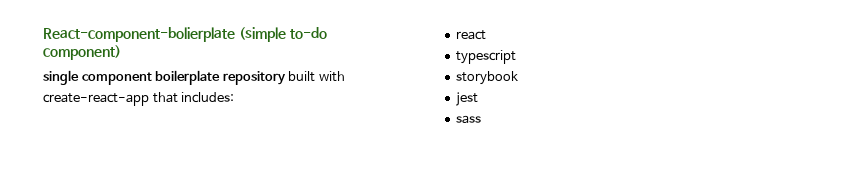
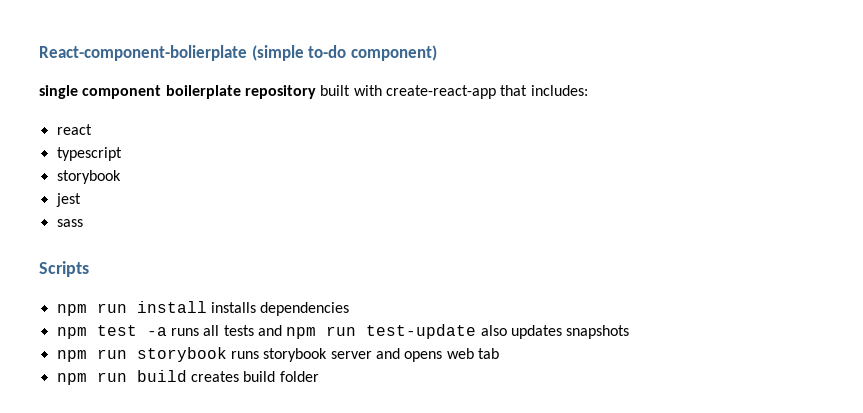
(482, 119) none -> [39,261,89,277] [56,301,350,316] [56,324,630,339] [56,347,499,362] [56,370,319,385] // Scripts // npm run install installs dependencies // npm test -a runs all tests and npm run test-update also updates snapshots // npm run storybook runs storybook server and opens web tab // npm run build creates build folder

